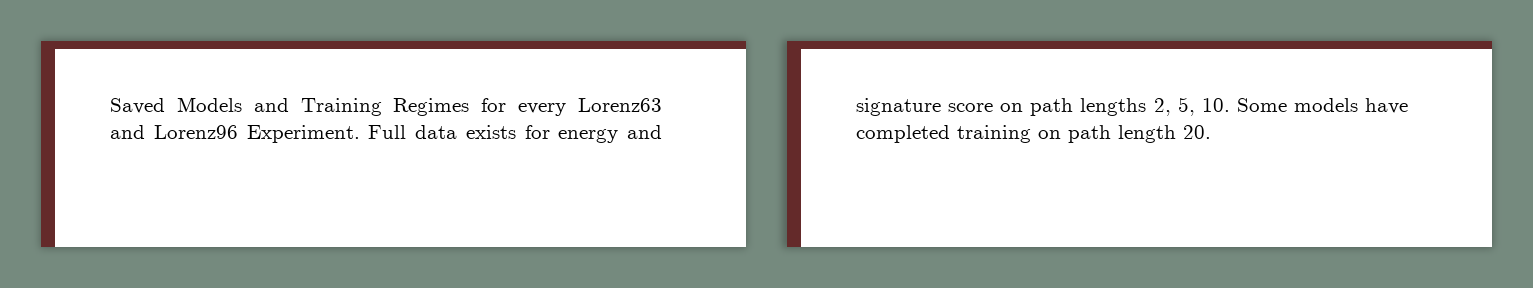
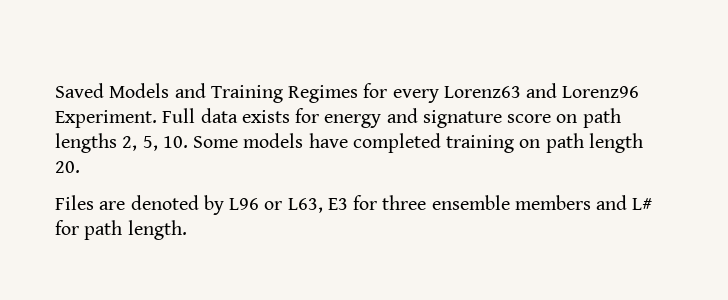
(1211, 132) none -> [55,195,653,215] [55,220,187,240] // Files are denoted by L96 or L63, E3 for three ensemble members and L# for path length.

